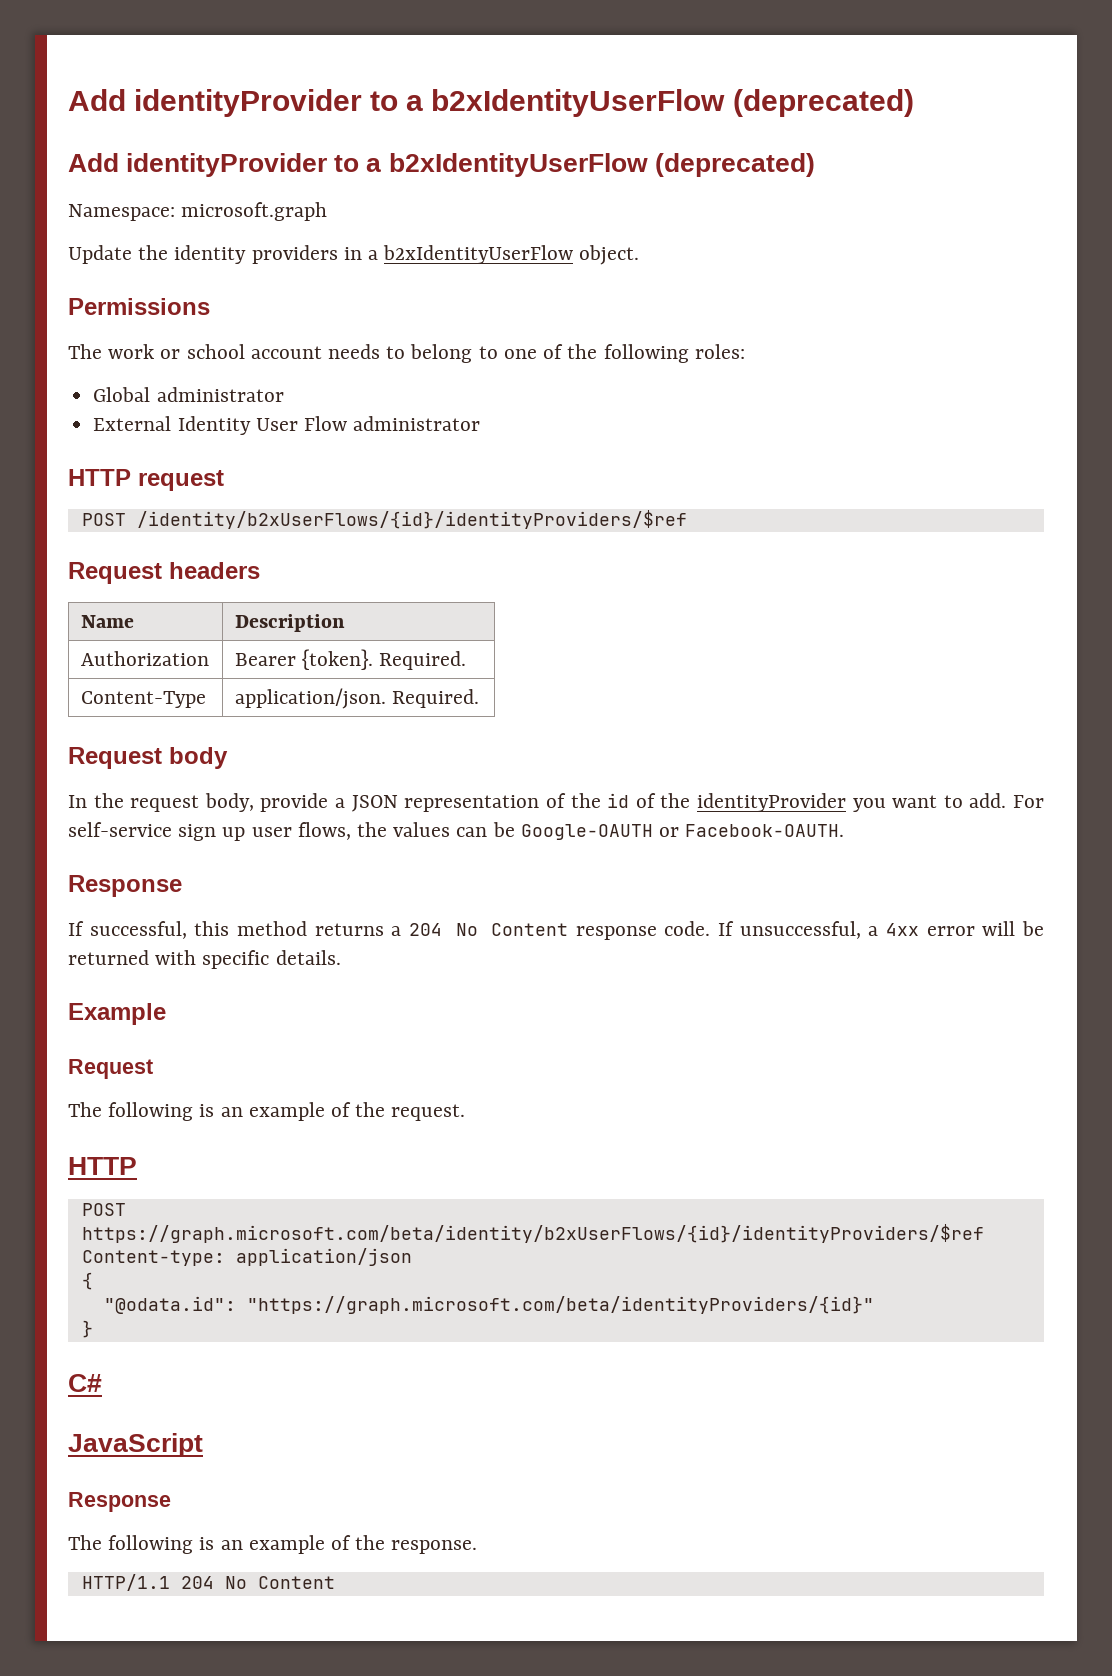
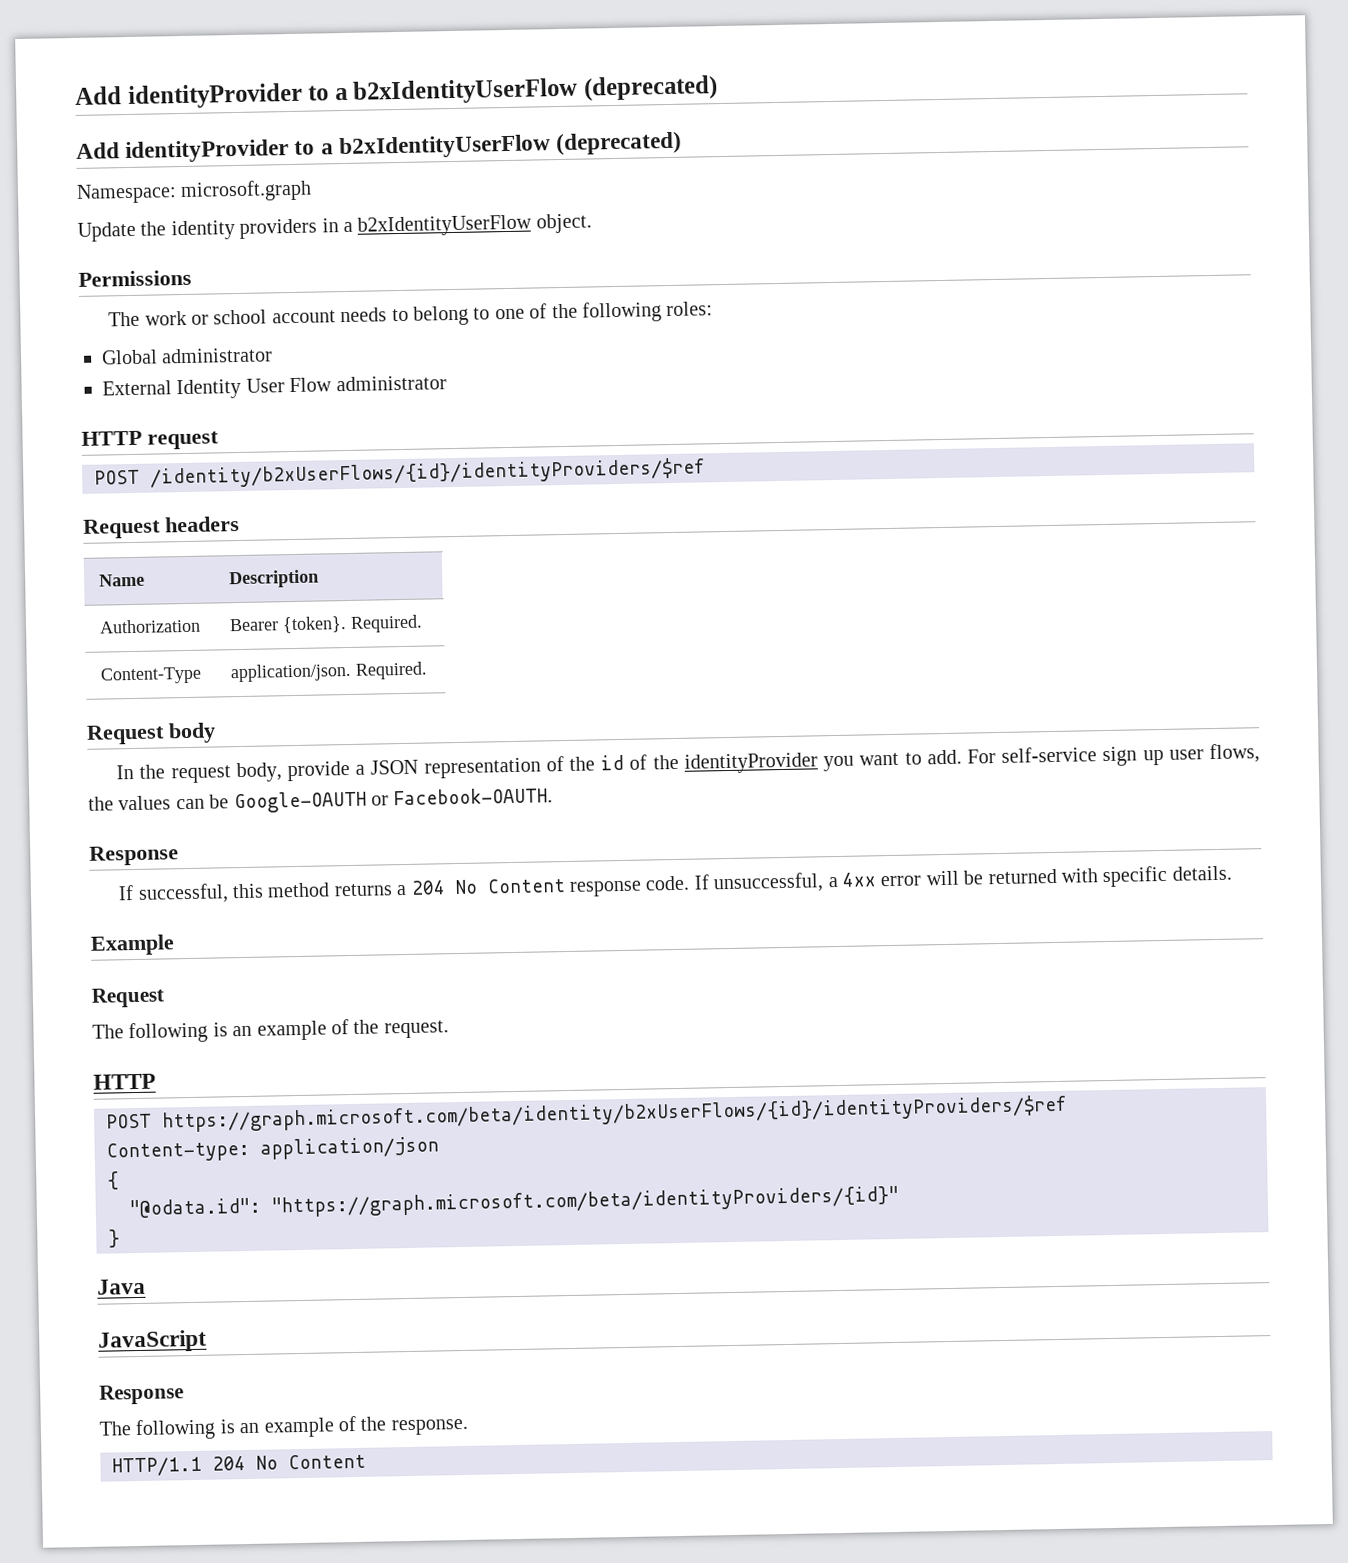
[68,1374,102,1392] C# -> [97,1278,146,1295] Java

